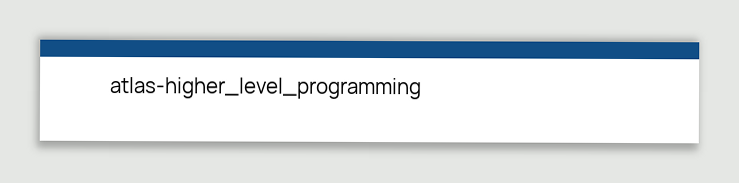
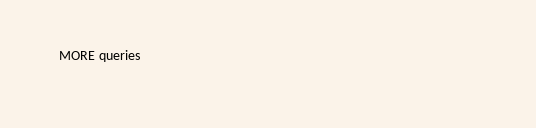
[109,77,422,100] atlas-higher_level_programming -> [59,50,140,62] MORE queries

